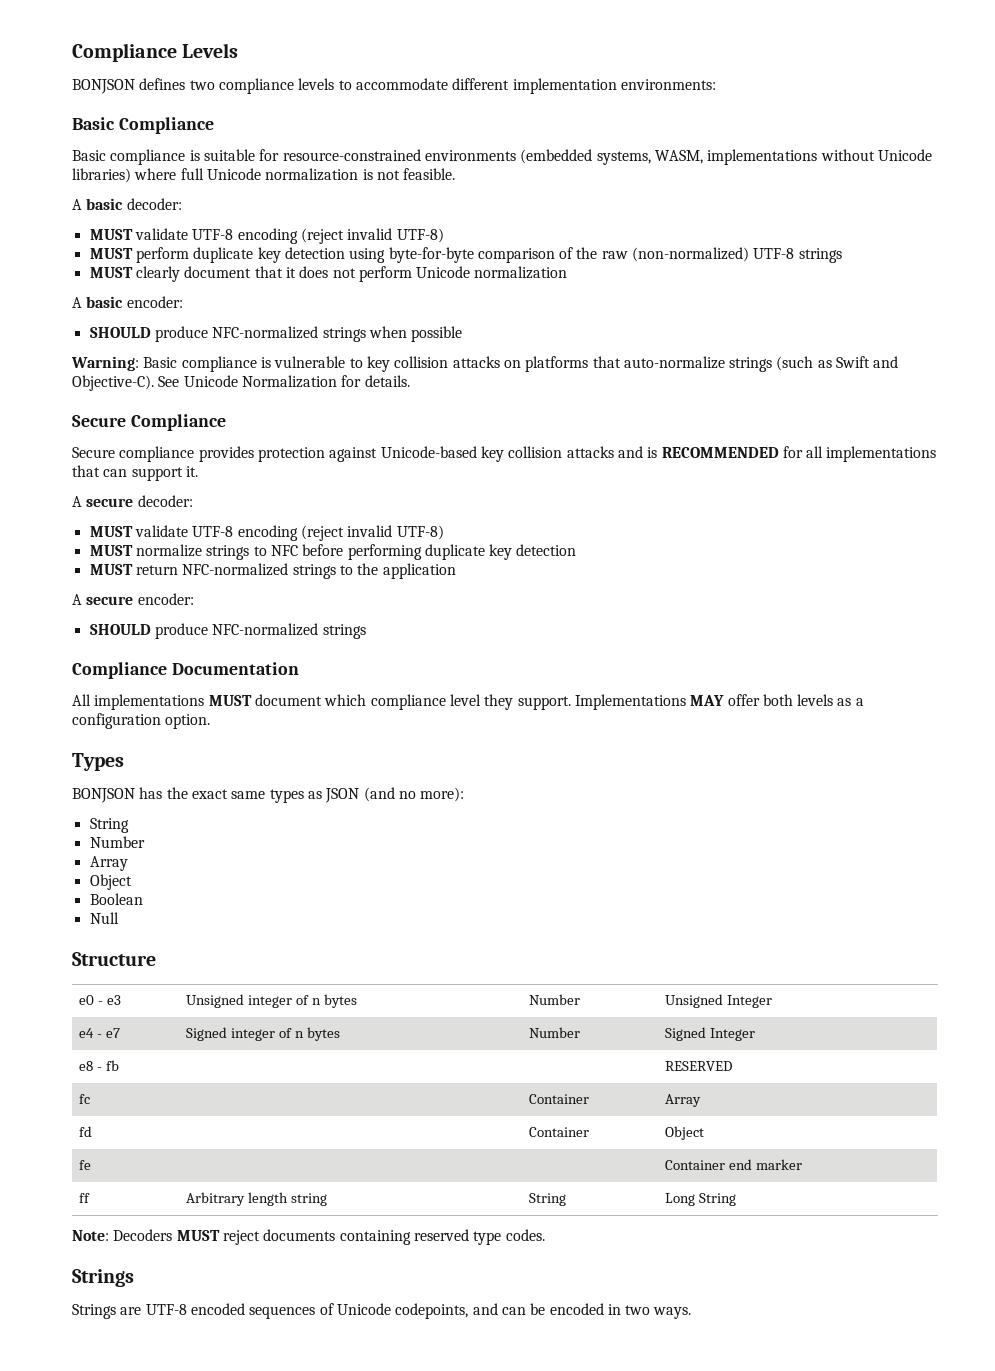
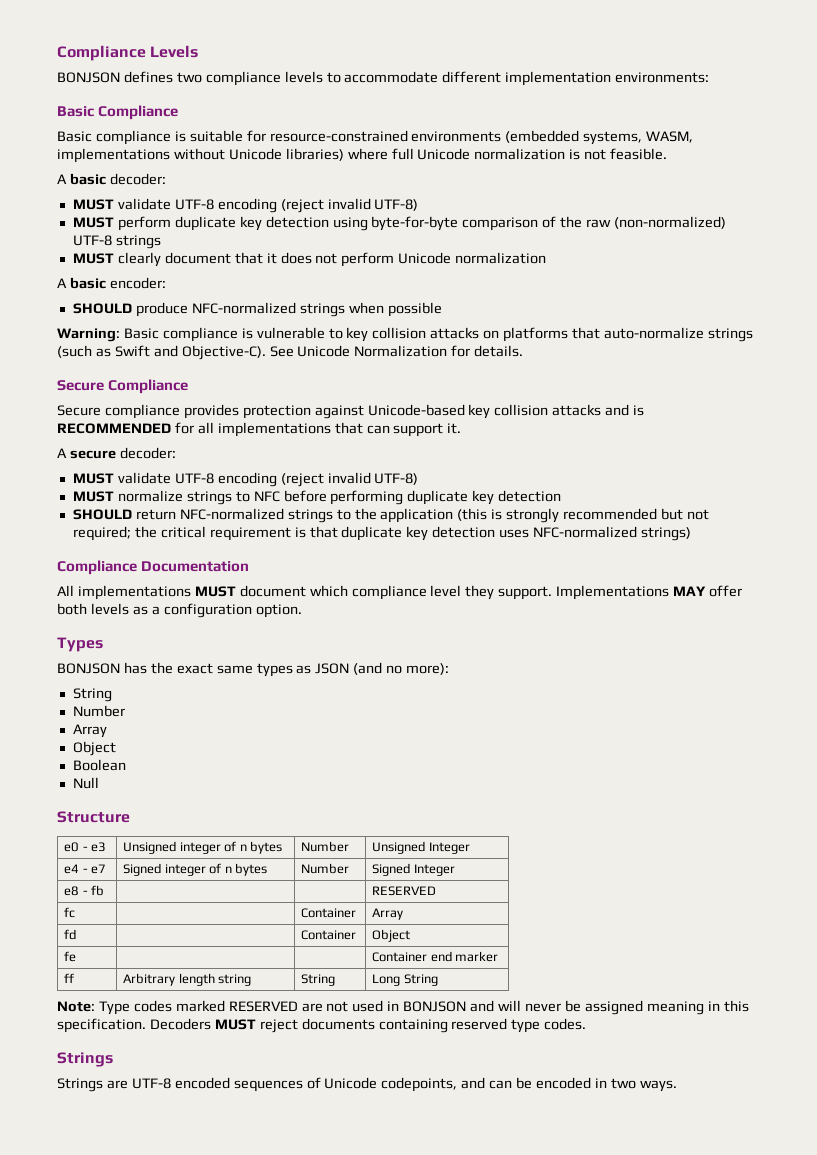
[89,564,133,575] MUST -> [72,509,132,520] SHOULD
[72,593,194,605] [89,623,366,639] // A secure encoder: // SHOULD produce NFC-normalized strings -> [457,508,709,523] [72,526,692,541] (this is strongly recommended but not required; the critical requirement is that duplicate key detection uses NFC-normalized strings)
(109, 1235) none -> [98,1000,749,1015] [57,1018,146,1033] Type codes marked RESERVED are not used in BONJSON and will never be assigned meaning in this specification.

